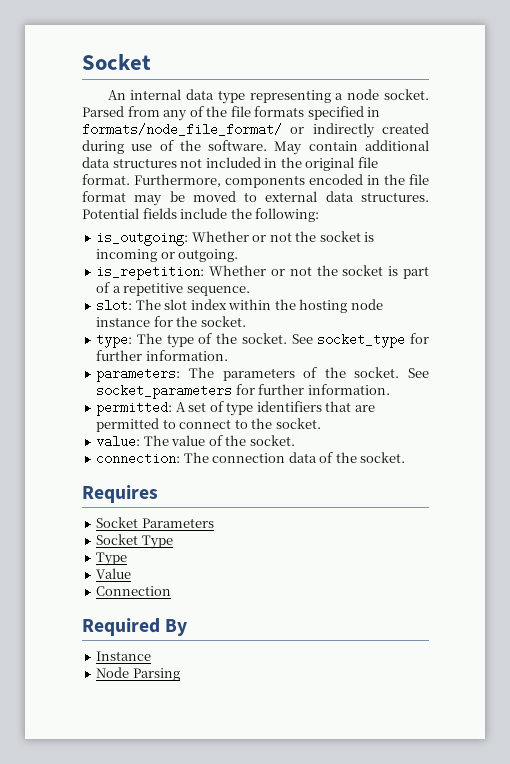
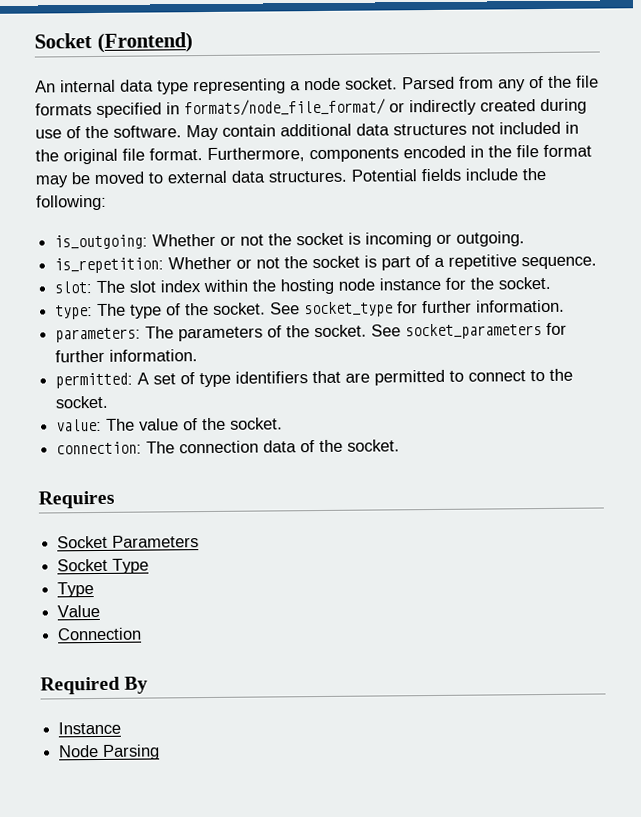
[82,54,151,70] Socket -> [34,32,193,53] Socket (Frontend)

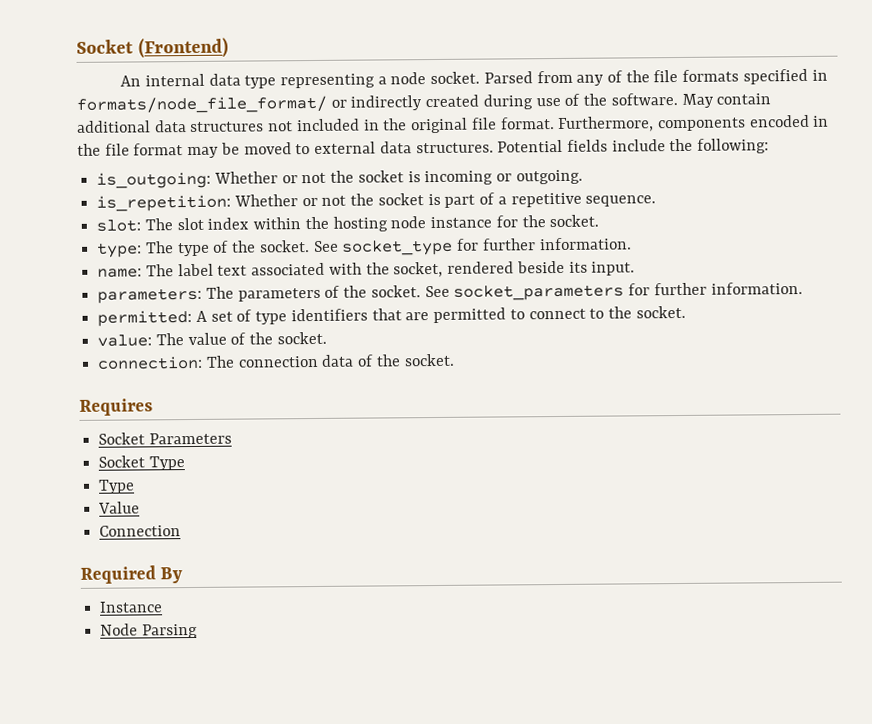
(566, 306) none -> [97,260,636,278] // name: The label text associated with the socket, rendered beside its input.

